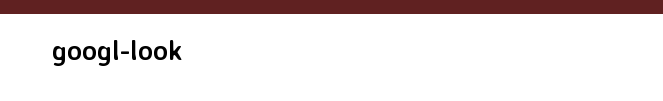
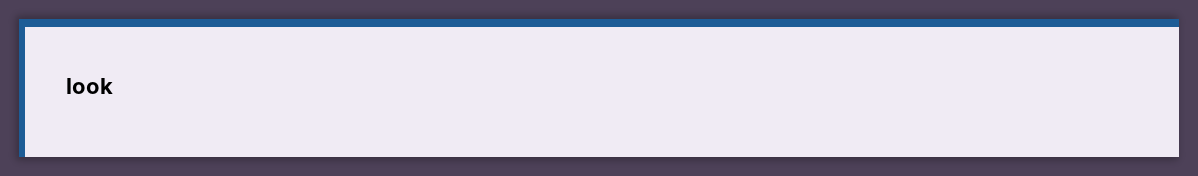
[52,40,183,66] googl-look -> [66,78,113,94] look

